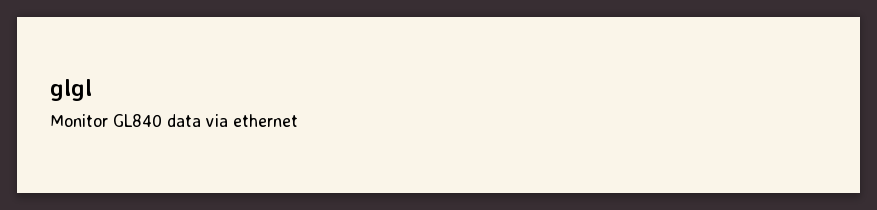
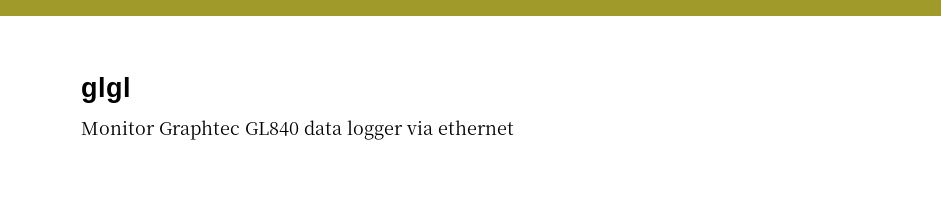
(108, 120) none -> [159,120,240,140] Graphtec
(201, 120) none -> [347,120,403,140] logger

